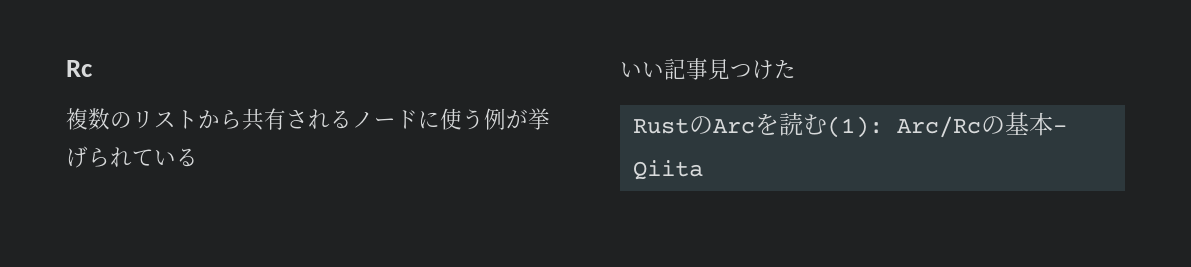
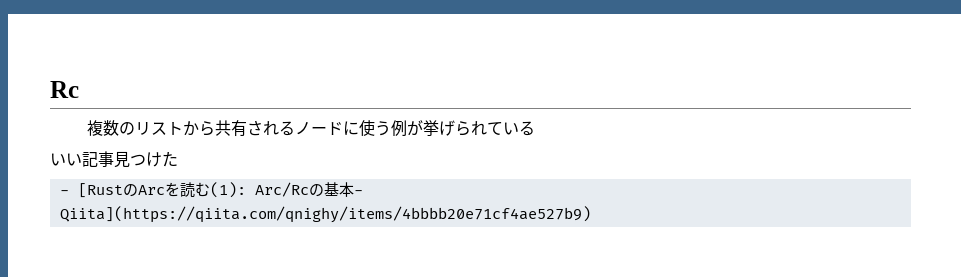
[632,118,689,134] Rust -> [59,183,123,198] - [Rust
[632,160,703,180] Qiita -> [59,206,591,223] Qiita](https://qiita.com/qnighy/items/4bbbb20e71cf4ae527b9)

